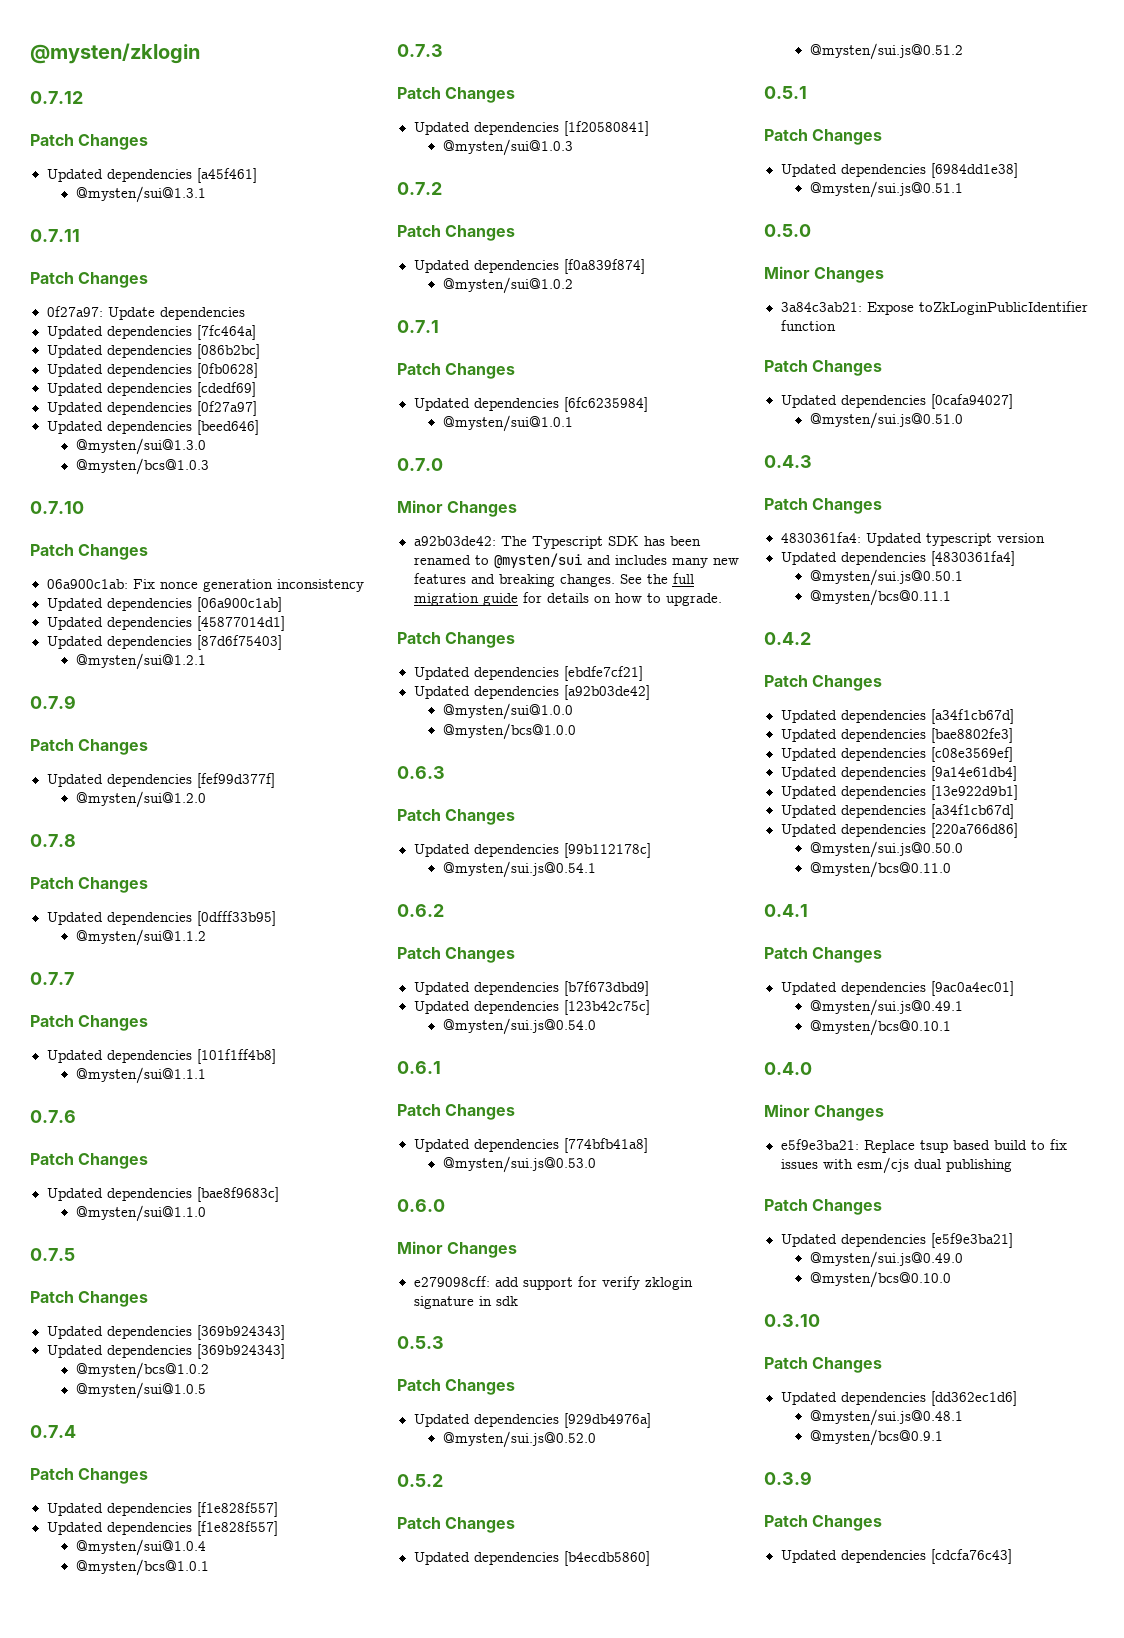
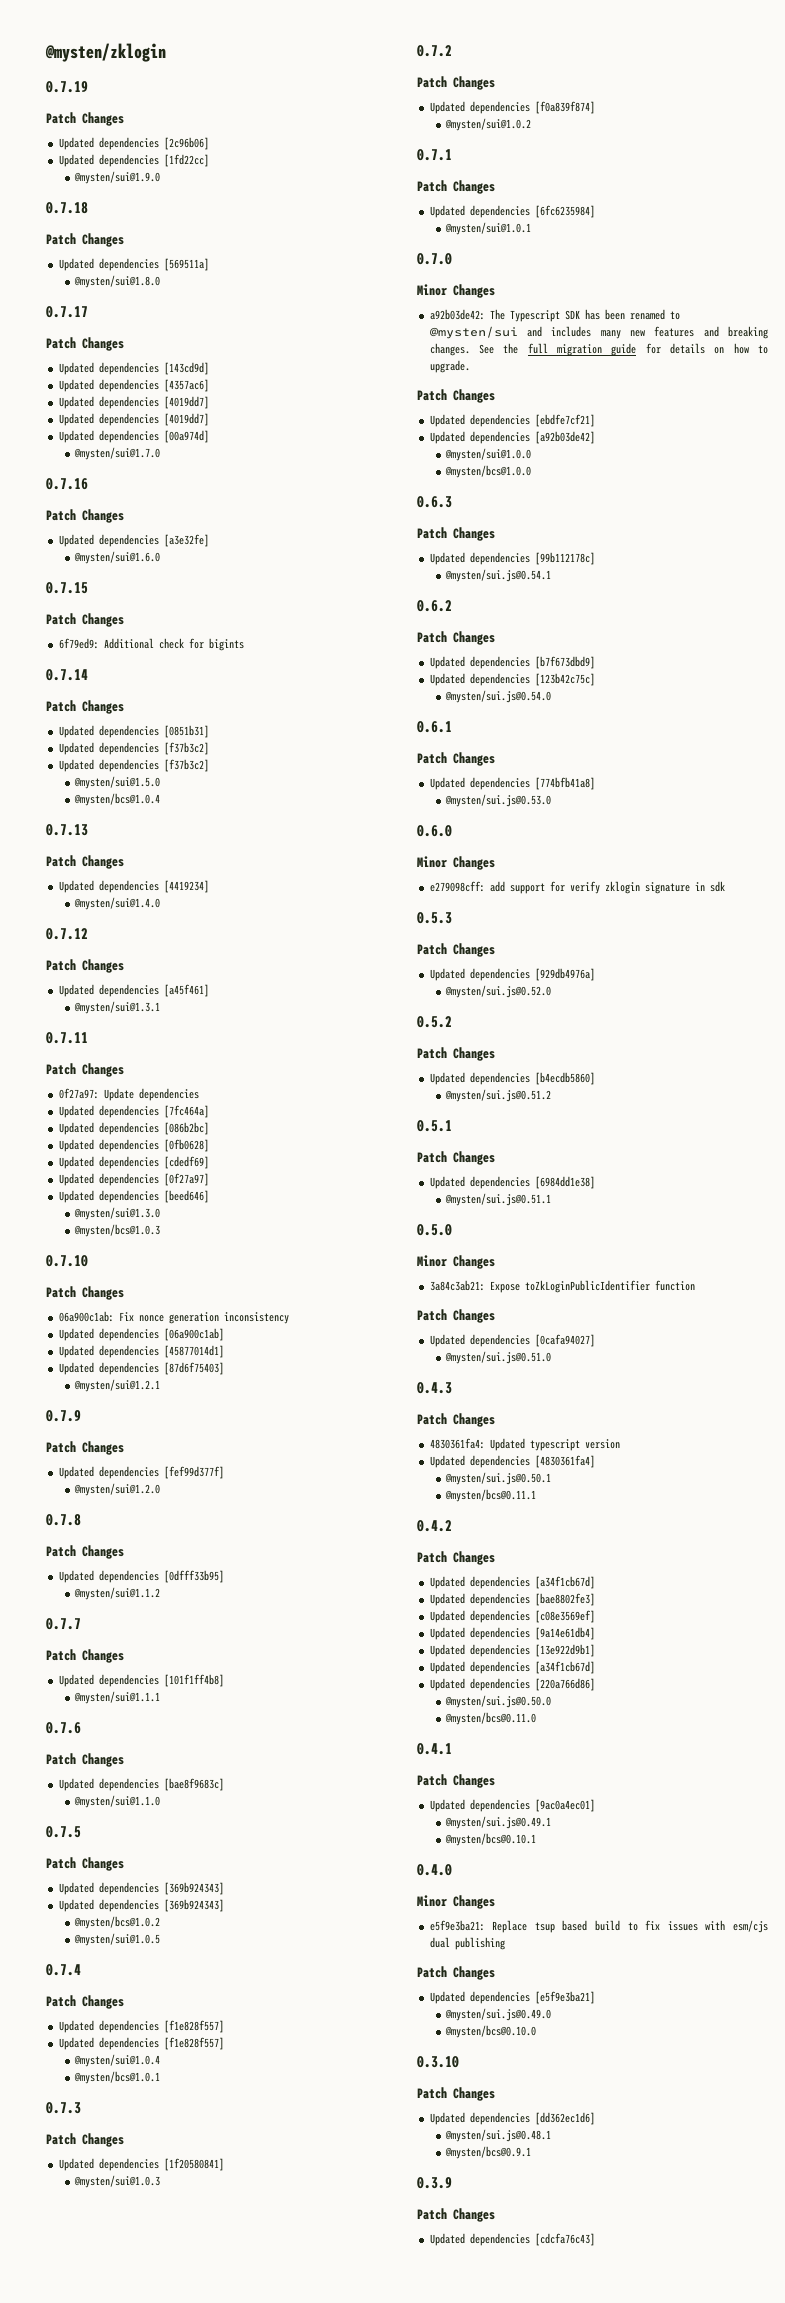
(200, 53) none -> [46,81,88,93] [46,112,124,126] [58,137,209,150] [58,154,209,167] [74,171,161,184] [46,202,88,214] [46,233,124,247] [58,258,209,271] [74,275,161,288] [46,306,88,318] [46,337,124,351] [58,362,209,375] [58,379,209,392] [58,396,209,409] [58,413,209,426] [58,430,209,443] [74,447,161,460] [46,478,88,490] [46,509,124,523] [58,534,209,547] [74,551,161,564] [46,582,88,594] [46,613,124,627] [58,638,244,651] [46,669,88,681] [46,700,124,714] [58,725,209,738] [58,742,209,755] [58,759,209,772] [74,776,161,789] [74,793,161,806] [46,824,88,836] [46,855,124,869] [58,880,209,893] [74,897,161,910] // 0.7.19 // Patch Changes // Updated dependencies [2c96b06] // Updated dependencies [1fd22cc] // @mysten/sui@1.9.0 // 0.7.18 // Patch Changes // Updated dependencies [569511a] // @mysten/sui@1.8.0 // 0.7.17 // Patch Changes // Updated dependencies [143cd9d] // Updated dependencies [4357ac6] // Updated dependencies [4019dd7] // Updated dependencies [4019dd7] // Updated dependencies [00a974d] // @mysten/sui@1.7.0 // 0.7.16 // Patch Changes // Updated dependencies [a3e32fe] // @mysten/sui@1.6.0 // 0.7.15 // Patch Changes // 6f79ed9: Additional check for bigints // 0.7.14 // Patch Changes // Updated dependencies [0851b31] // Updated dependencies [f37b3c2] // Updated dependencies [f37b3c2] // @mysten/sui@1.5.0 // @mysten/bcs@1.0.4 // 0.7.13 // Patch Changes // Updated dependencies [4419234] // @mysten/sui@1.4.0

